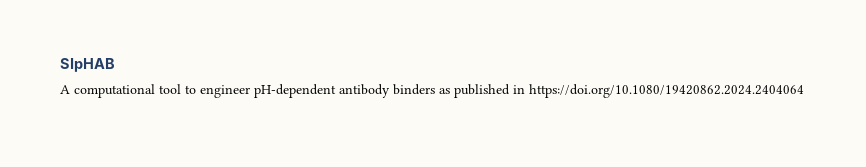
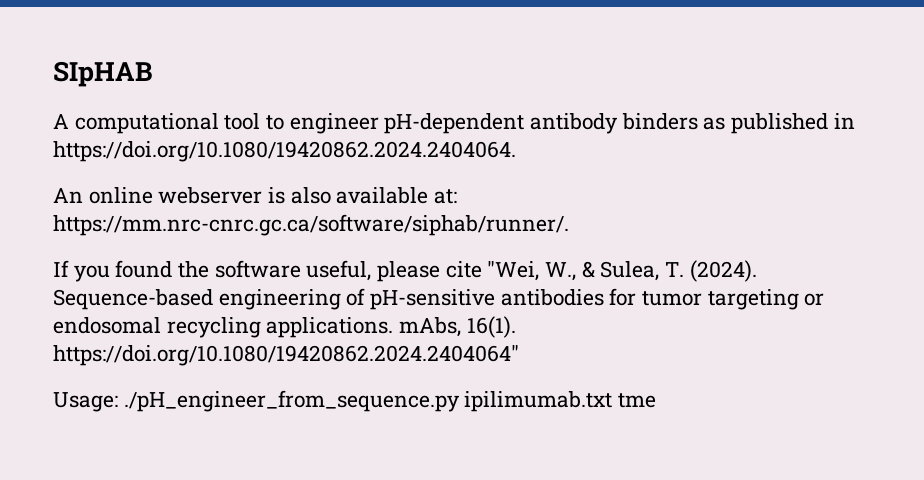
[529,84,804,98] https://doi.org/10.1080/19420862.2024.2404064 -> [53,141,516,162] [53,187,458,204] [53,214,569,236] [53,260,757,282] [53,288,825,310] [53,316,516,338] [53,345,519,366] [53,390,657,412] https://doi.org/10.1080/19420862.2024.2404064. // An online webserver is also available at: https://mm.nrc-cnrc.gc.ca/software/siphab/runner/. // If you found the software useful, please cite "Wei, W., & Sulea, T. (2024). Sequence-based engineering of pH-sensitive antibodies for tumor targeting or endosomal recycling applications. mAbs, 16(1). https://doi.org/10.1080/19420862.2024.2404064" // Usage: ./pH_engineer_from_sequence.py ipilimumab.txt tme

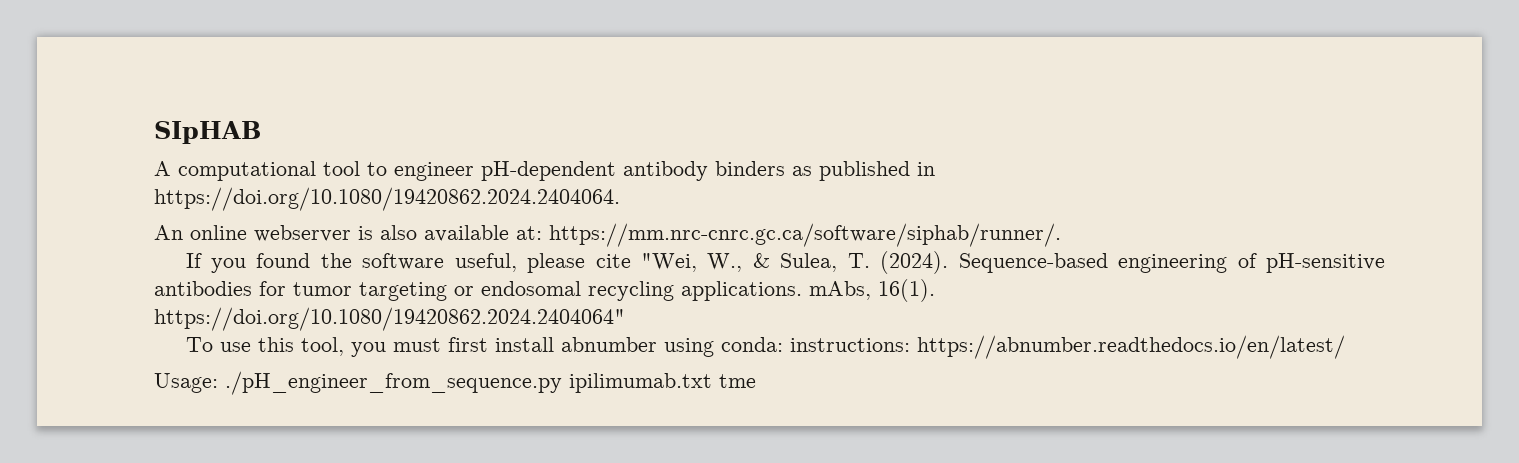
(519, 355) none -> [185,335,1345,359] // To use this tool, you must first install abnumber using conda: instructions: https://abnumber.readthedocs.io/en/latest/

